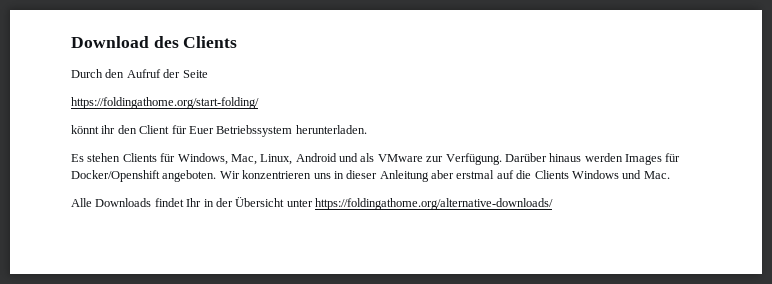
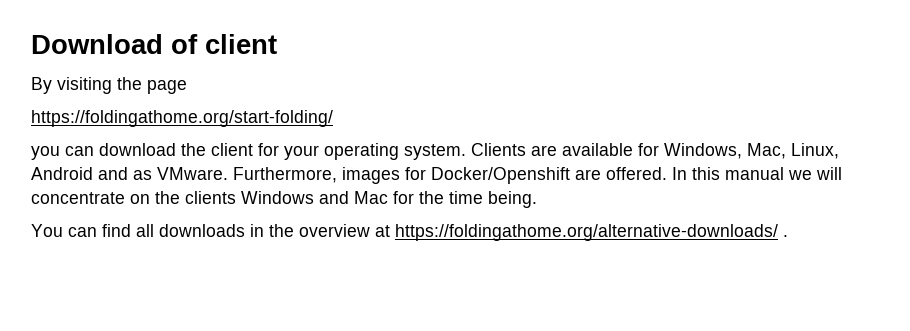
[153,36,238,48] [71,69,208,78] [71,97,259,109] [71,125,367,137] [71,153,681,165] [71,170,670,182] [71,197,553,210] des Clients // Durch den Aufruf der Seite // https://foldingathome.org/start-folding/ // könnt ihr den Client für Euer Betriebssystem herunterladen. // Es stehen Clients für Windows, Mac, Linux, Android und als VMware zur Verfügung. Darüber hinaus werden Images für Docker/Openshift angeboten. Wir konzentrieren uns in dieser Anleitung aber erstmal auf die Clients Windows und Mac. // Alle Downloads findet Ihr in der Übersicht unter https://foldingathome.org/alternative-downloads/ -> [171,34,277,54] [31,77,187,94] [31,110,333,127] [31,143,839,160] [31,167,842,184] [31,191,537,208] [31,224,788,241] of client // By visiting the page // https://foldingathome.org/start-folding/ // you can download the client for your operating system. Clients are available for Windows, Mac, Linux, Android and as VMware. Furthermore, images for Docker/Openshift are offered. In this manual we will concentrate on the clients Windows and Mac for the time being. // You can find all downloads in the overview at https://foldingathome.org/alternative-downloads/ .

